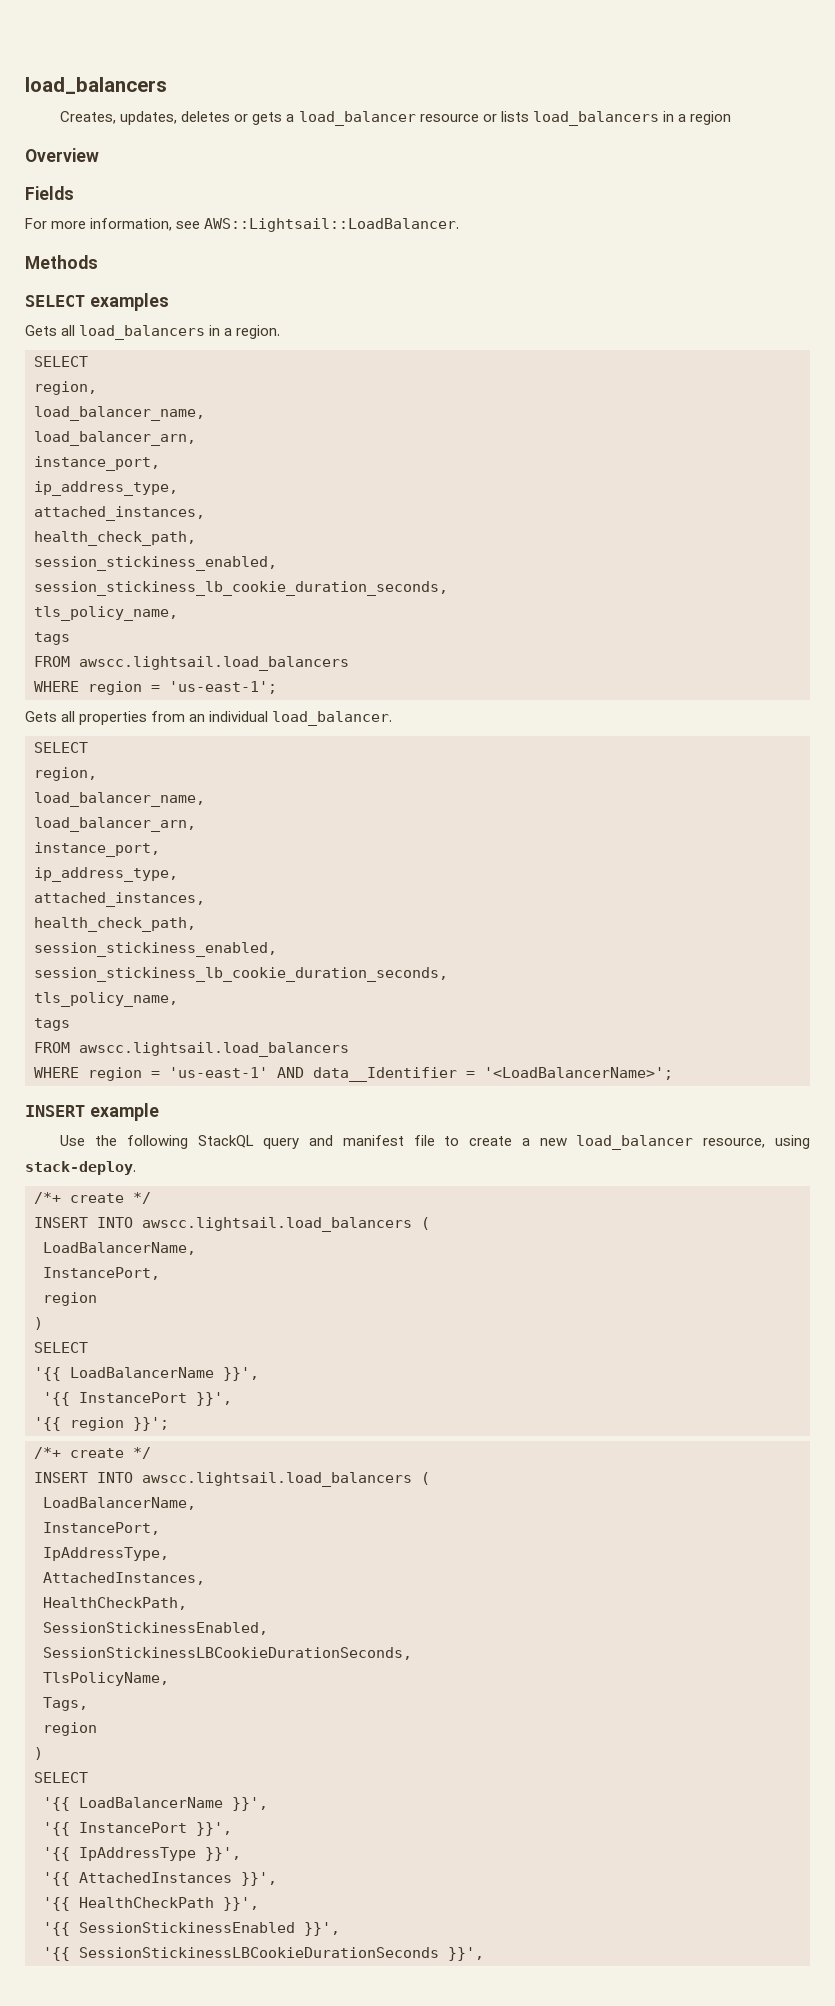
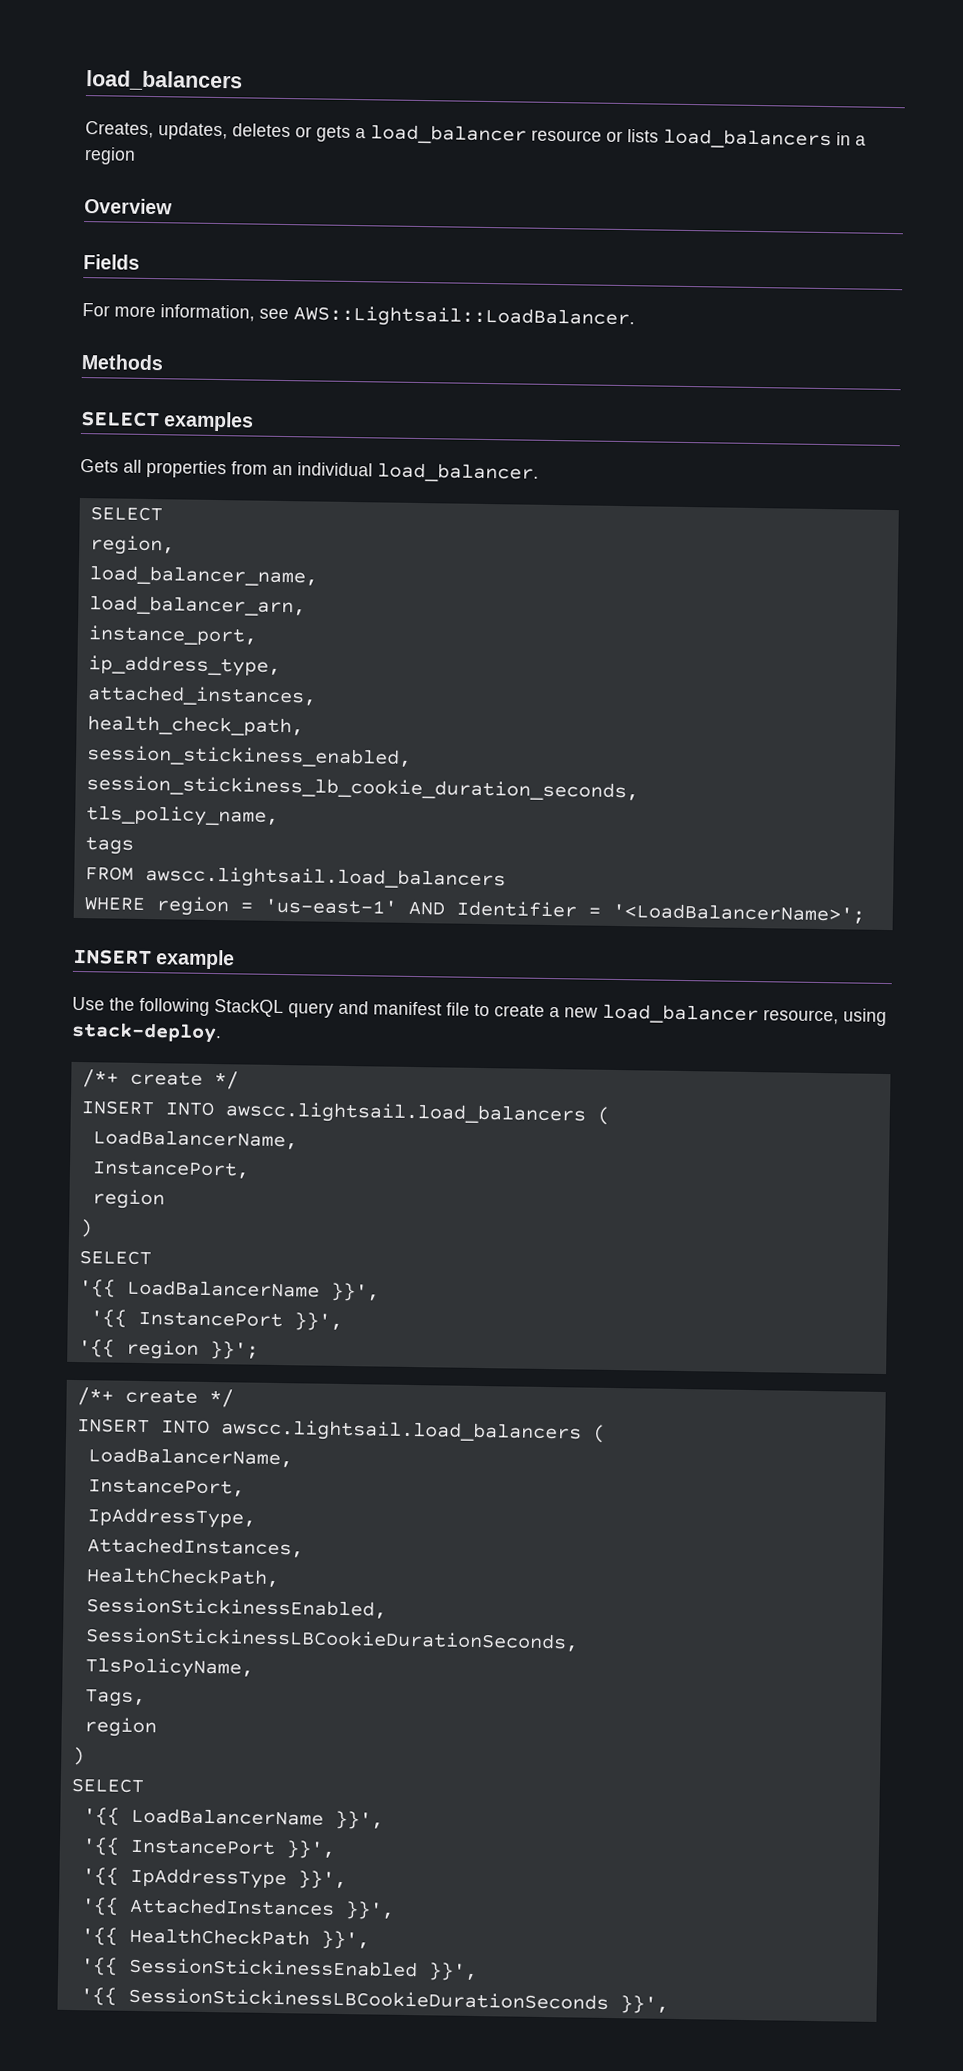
[25,325,281,340] [34,356,88,367] [34,381,97,395] [34,406,205,421] [34,431,196,446] [34,456,160,471] [34,481,178,496] [34,506,205,521] [34,531,196,546] [34,556,277,571] [34,581,448,596] [34,606,178,621] [34,632,70,645] [34,656,349,671] [34,681,277,695] // Gets all load_balancers in a region. // SELECT // region, // load_balancer_name, // load_balancer_arn, // instance_port, // ip_address_type, // attached_instances, // health_check_path, // session_stickiness_enabled, // session_stickiness_lb_cookie_duration_seconds, // tls_policy_name, // tags // FROM awscc.lightsail.load_balancers // WHERE region = 'us-east-1'; -> (255, 421) none
[313,1067,457,1082] data__Identifier -> [455,900,577,918] Identifier

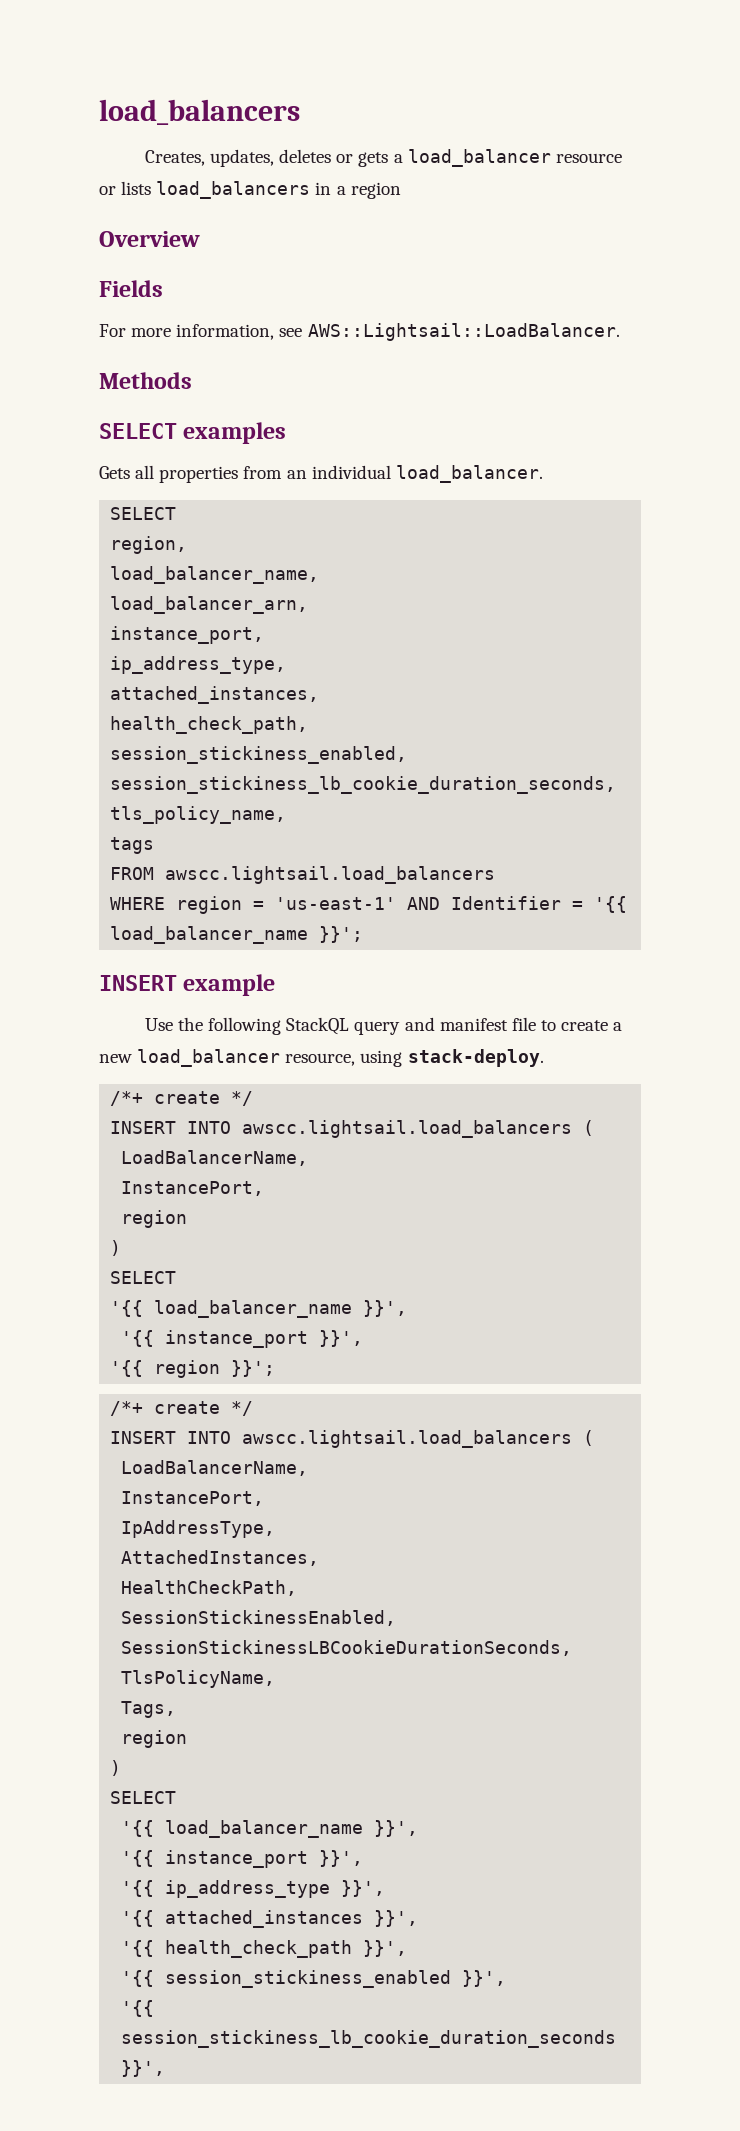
[611,902,865,924] '<LoadBalancerName>'; -> [594,896,628,913] [110,926,364,944] '{{ load_balancer_name }}';
[126,1279,380,1302] [89,1309,283,1328] LoadBalancerName }}', // '{{ InstancePort -> [154,1300,408,1318] [121,1330,309,1348] load_balancer_name }}', // '{{ instance_port
[130,1807,384,1830] [81,1837,336,1859] [81,1867,347,1890] [80,1897,395,1920] [80,1927,370,1950] [80,1957,478,1982] [79,1987,609,2010] LoadBalancerName }}', // '{{ InstancePort }}', // '{{ IpAddressType }}', // '{{ AttachedInstances }}', // '{{ HealthCheckPath }}', // '{{ SessionStickinessEnabled }}', // '{{ SessionStickinessLBCookieDurationSeconds -> [165,1820,419,1838] [121,1850,364,1868] [121,1880,386,1898] [121,1910,419,1928] [121,1940,408,1958] [121,1970,507,1988] [121,2000,155,2017] [121,2030,617,2048] load_balancer_name }}', // '{{ instance_port }}', // '{{ ip_address_type }}', // '{{ attached_instances }}', // '{{ health_check_path }}', // '{{ session_stickiness_enabled }}', // '{{ session_stickiness_lb_cookie_duration_seconds

